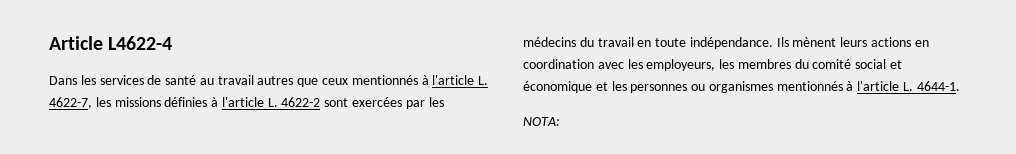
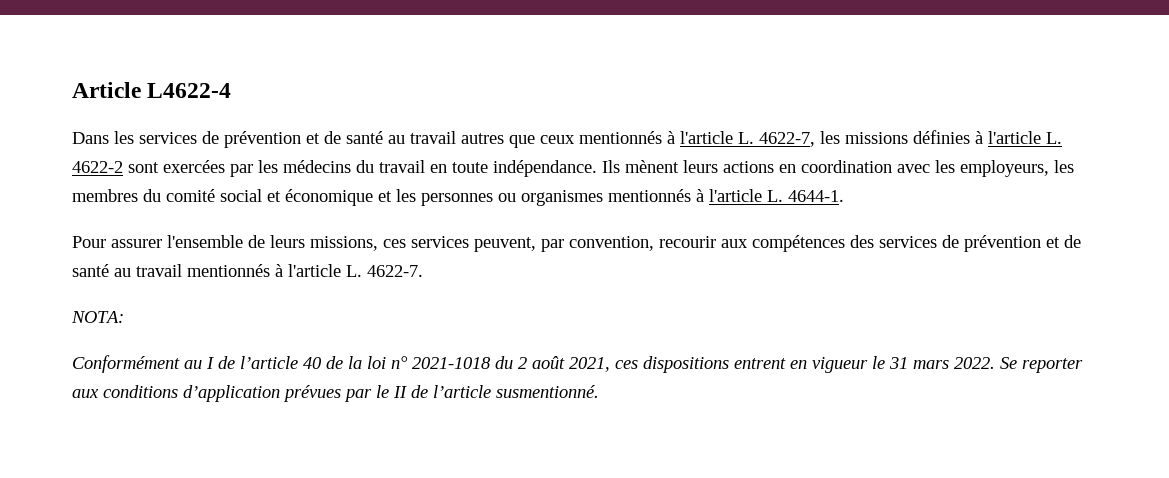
(162, 80) none -> [224,131,341,148] prévention et de
[523,117,560,126] NOTA: -> [72,235,1081,252] [72,264,423,277] [71,311,124,323] [72,355,1083,373] [72,385,599,402] Pour assurer l'ensemble de leurs missions, ces services peuvent, par convention, recourir aux compétences des services de prévention et de santé au travail mentionnés à l'article L. 4622-7. // NOTA: // Conformément au I de l’article 40 de la loi n° 2021-1018 du 2 août 2021, ces dispositions entrent en vigueur le 31 mars 2022. Se reporter aux conditions d’application prévues par le II de l’article susmentionné.

